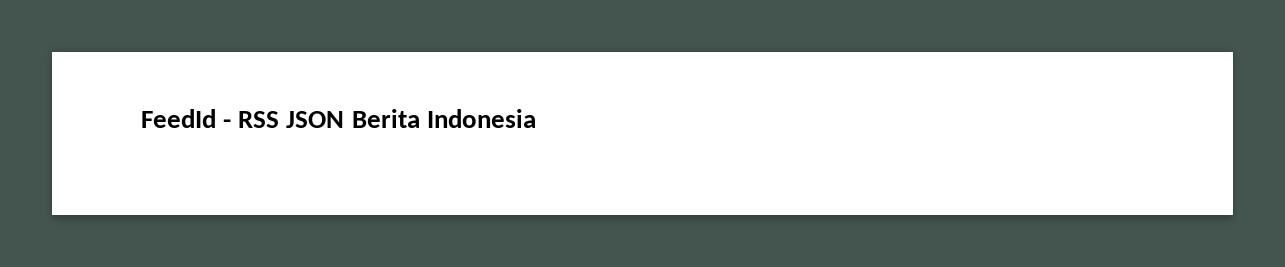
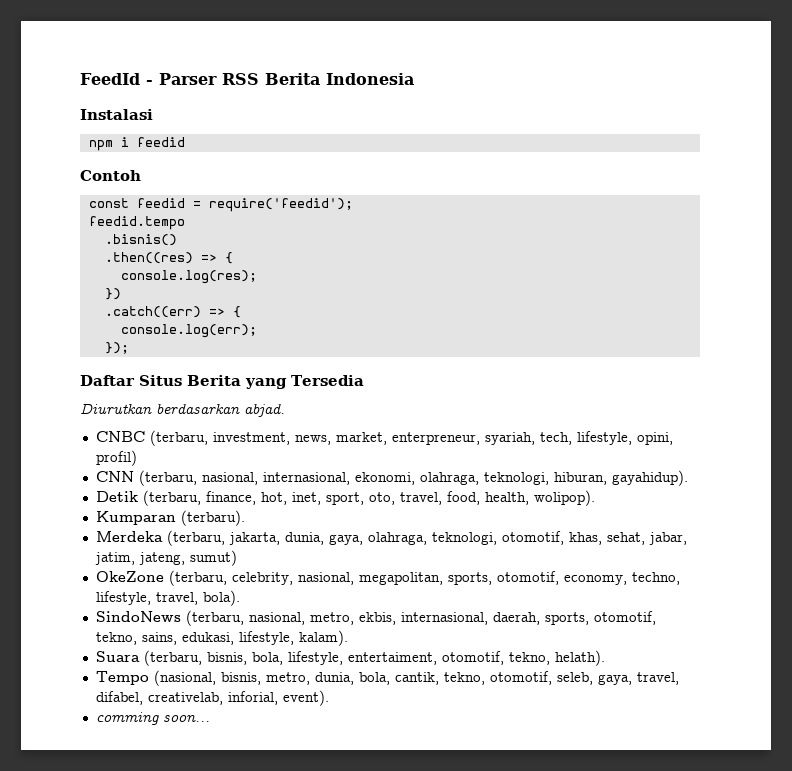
[238,111,345,128] RSS JSON -> [158,73,259,85] Parser RSS
(536, 118) none -> [80,109,153,120] [88,137,185,151] [80,170,141,181] [88,198,353,212] [88,216,185,230] [104,234,177,246] [104,252,233,264] [120,270,257,284] [104,288,121,300] [104,306,241,318] [120,324,257,338] [104,342,129,354] [80,375,364,389] [80,403,285,417] [95,430,673,446] [95,450,137,466] [95,470,688,486] [95,490,595,506] [95,510,245,526] [95,530,687,546] [94,550,237,566] [95,570,680,586] [95,590,240,606] [95,610,656,626] [95,630,348,646] [95,650,605,666] [95,670,679,686] [95,690,329,706] [95,712,210,725] // Instalasi // npm i feedid // Contoh // const feedid = require('feedid'); // feedid.tempo // .bisnis() // .then((res) => { // console.log(res); // }) // .catch((err) => { // console.log(err); // }); // Daftar Situs Berita yang Tersedia // Diurutkan berdasarkan abjad. // CNBC (terbaru, investment, news, market, enterpreneur, syariah, tech, lifestyle, opini, profil) // CNN (terbaru, nasional, internasional, ekonomi, olahraga, teknologi, hiburan, gayahidup). // Detik (terbaru, finance, hot, inet, sport, oto, travel, food, health, wolipop). // Kumparan (terbaru). // Merdeka (terbaru, jakarta, dunia, gaya, olahraga, teknologi, otomotif, khas, sehat, jabar, jatim, jateng, sumut) // OkeZone (terbaru, celebrity, nasional, megapolitan, sports, otomotif, economy, techno, lifestyle, travel, bola). // SindoNews (terbaru, nasional, metro, ekbis, internasional, daerah, sports, otomotif, tekno, sains, edukasi, lifestyle, kalam). // Suara (terbaru, bisnis, bola, lifestyle, entertaiment, otomotif, tekno, helath). // Tempo (nasional, bisnis, metro, dunia, bola, cantik, tekno, otomotif, seleb, gaya, travel, difabel, creativelab, inforial, event). // comming soon...

